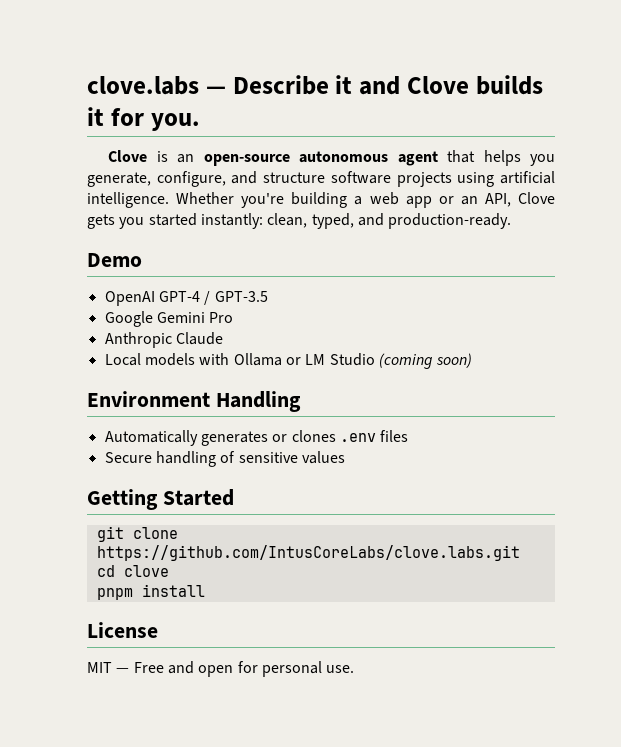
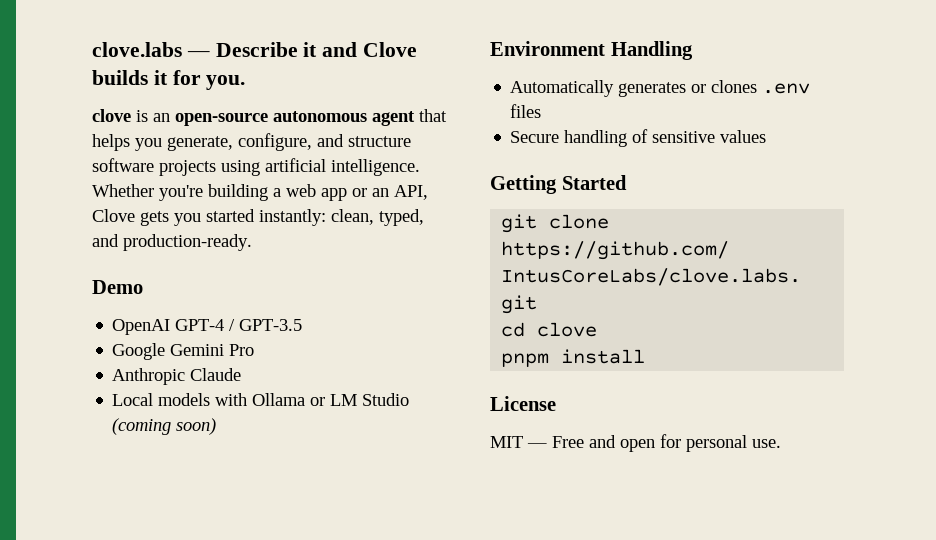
[108,150,148,162] Clove -> [92,109,131,122] clove

